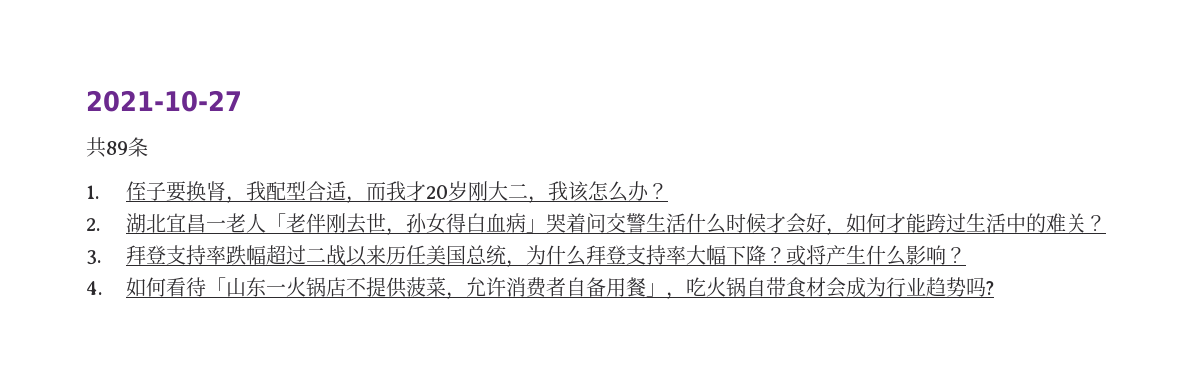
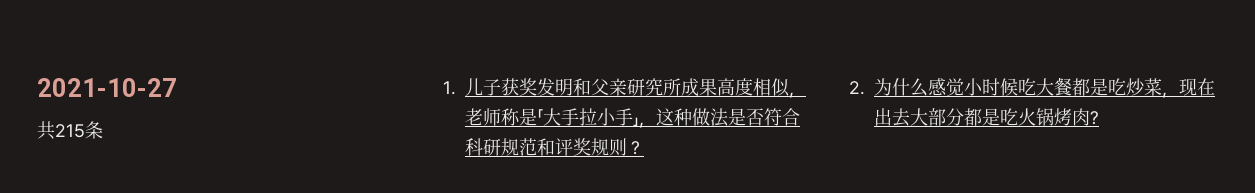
[106,141,128,155] 89 -> [55,124,85,138] 215
[125,181,668,204] [86,213,1106,236] [86,245,966,268] [86,277,986,300] 侄子要换肾，我配型合适，而我才20岁刚大二，我该怎么办？ // 2.湖北宜昌一老人「老伴刚去世，孙女得白血病」哭着问交警生活什么时候才会好，如何才能跨过生活中的难关？ // 3.拜登支持率跌幅超过二战以来历任美国总统，为什么拜登支持率大幅下降？或将产生什么影响？ // 4.如何看待「山东一火锅店不提供菠菜，允许消费者自备用餐」，吃火锅自带食材会成为行业趋势吗 -> [465,78,806,98] [465,108,800,128] [465,138,644,156] [849,77,1215,98] [874,108,1090,127] 儿子获奖发明和父亲研究所成果高度相似，老师称是「大手拉小手」，这种做法是否符合科研规范和评奖规则？ // 2.为什么感觉小时候吃大餐都是吃炒菜，现在出去大部分都是吃火锅烤肉

